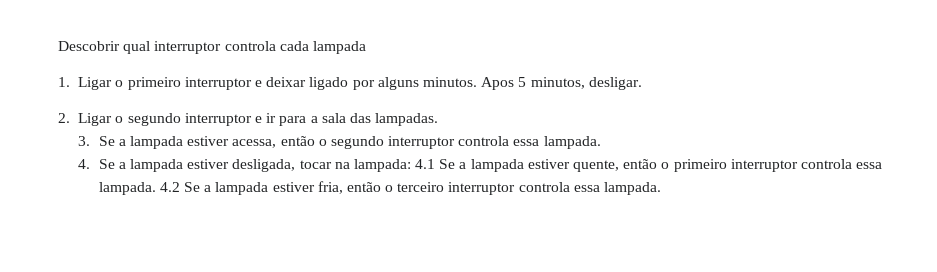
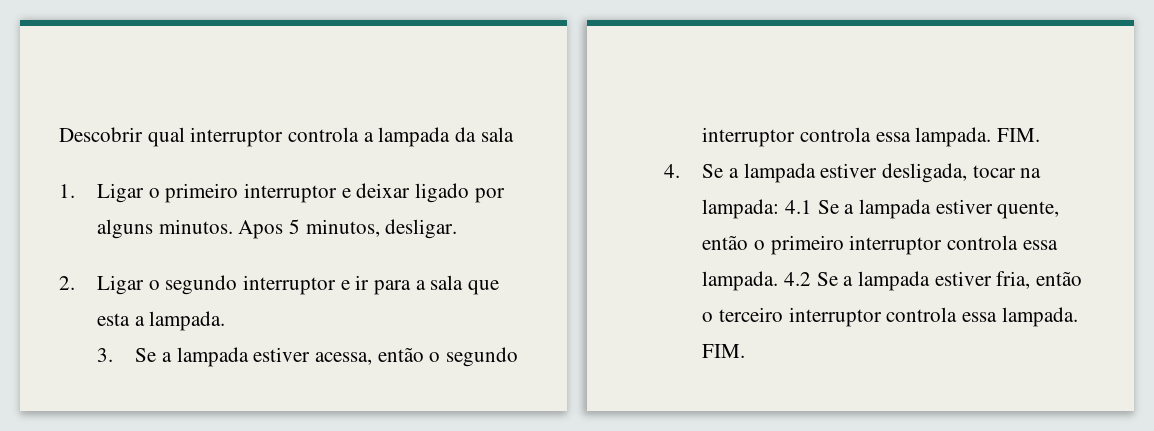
[279,41,366,54] cada lampada -> [363,127,514,147] a lampada da sala
[349,113,439,126] das lampadas. -> [468,280,500,295] [97,311,226,331] que esta a lampada.
(601, 142) none -> [996,128,1040,142] FIM.
(662, 188) none -> [702,344,746,358] FIM.

